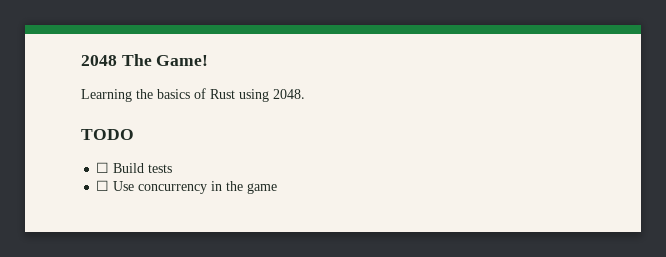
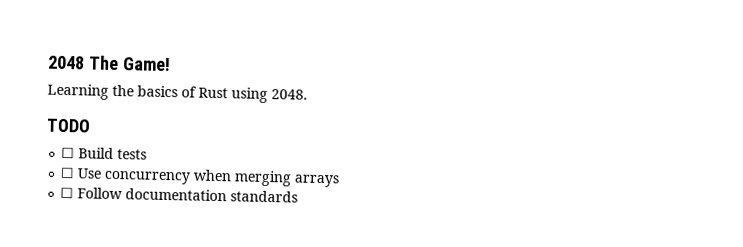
[211,181,278,194] in the game -> [193,169,340,188] [60,186,299,203] when merging arrays // ☐ Follow documentation standards

